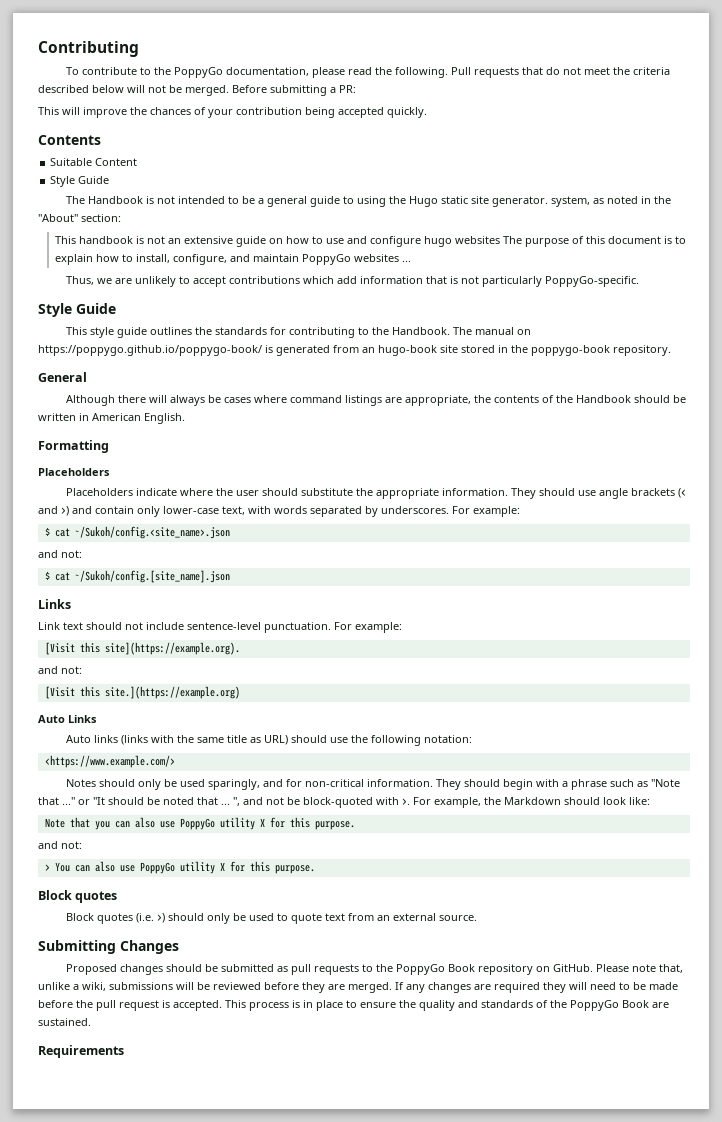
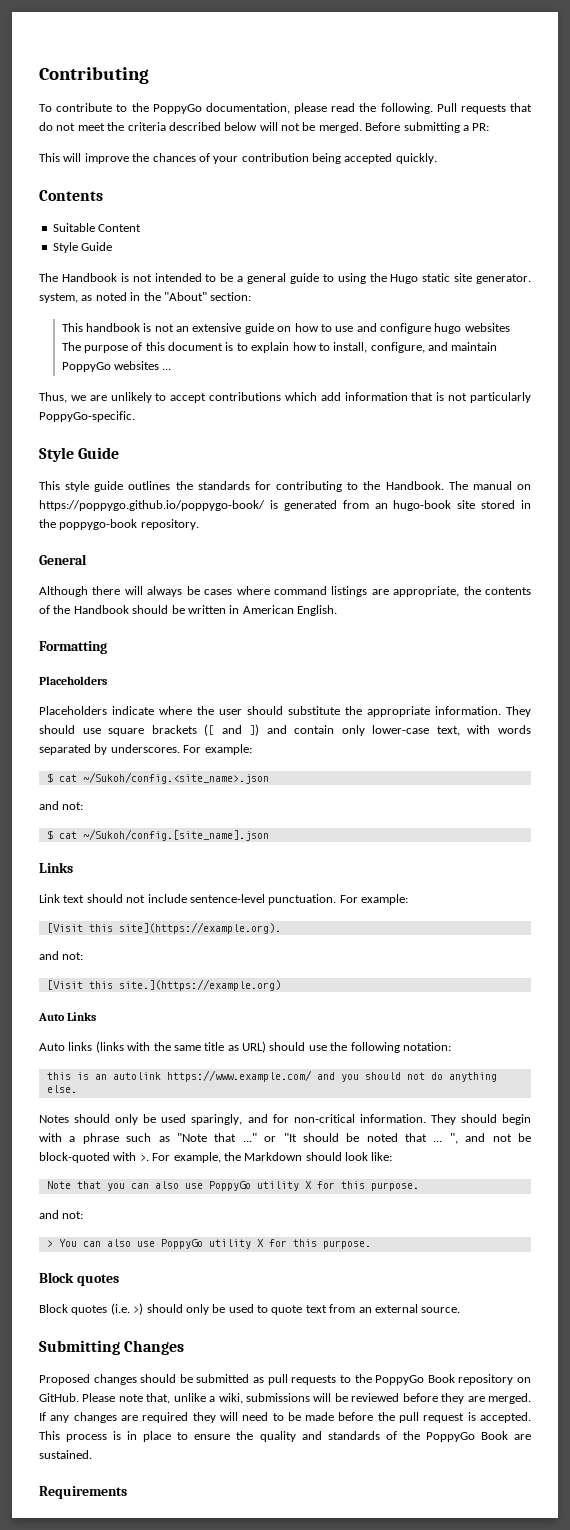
[599,488,687,499] [38,506,69,516] angle brackets (< and >) -> [108,724,260,736] square brackets ([ and ])
[44,755,175,768] <https://www.example.com/> -> [46,1070,497,1082] [46,1085,77,1093] this is an autolink https://www.example.com/ and you should not do anything else.

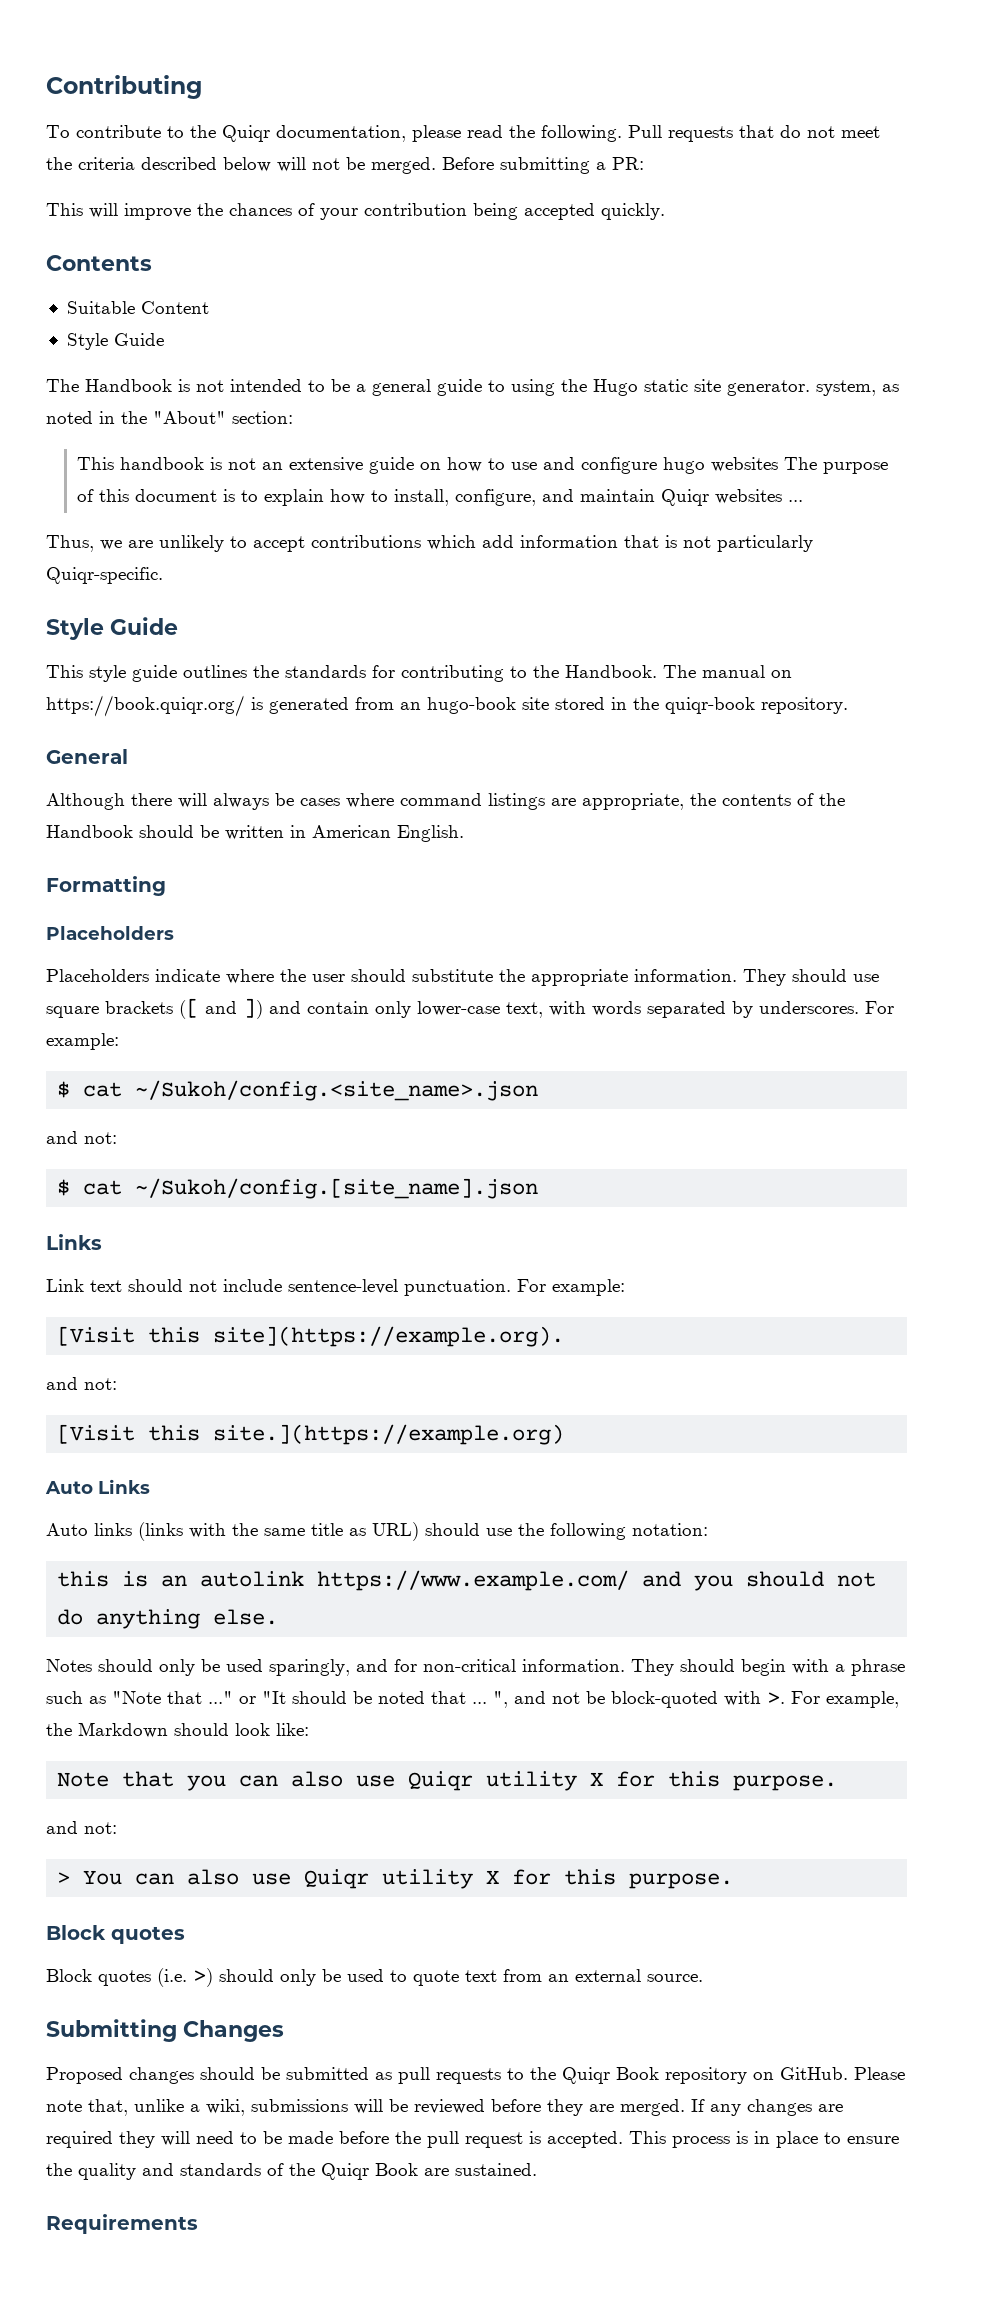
[152,104,202,114] PoppyGo -> [222,125,270,142] Quiqr
[61,362,111,372] PoppyGo -> [661,489,710,506] Quiqr
[39,411,135,422] PoppyGo-specific. -> [46,567,163,584] Quiqr-specific.
[39,500,265,511] https://poppygo.github.io/poppygo-book/ -> [46,695,245,717] https://book.quiqr.org/
[59,519,138,530] poppygo-book -> [665,697,755,714] quiqr-book
[208,1181,251,1191] PoppyGo -> [408,1771,474,1791] Quiqr
[160,1239,203,1249] PoppyGo -> [304,1869,370,1889] Quiqr
[375,1375,425,1385] PoppyGo -> [562,2067,610,2084] Quiqr
[425,1432,475,1442] PoppyGo -> [321,2163,369,2180] Quiqr

